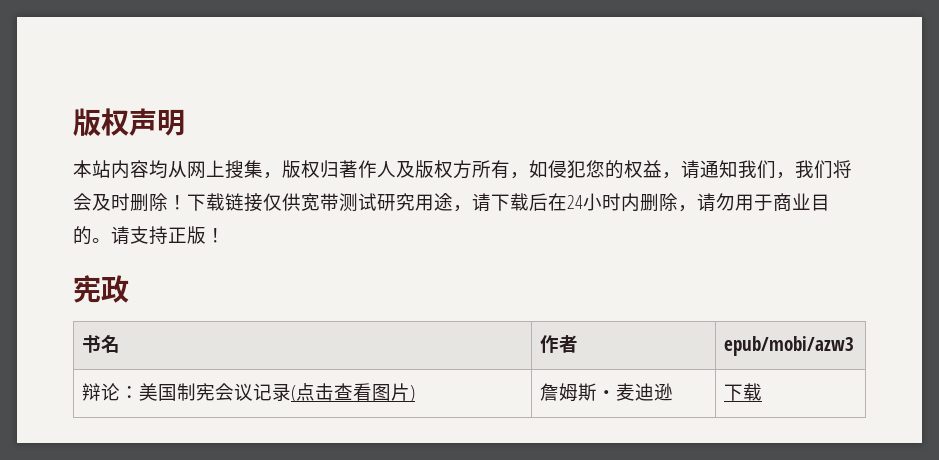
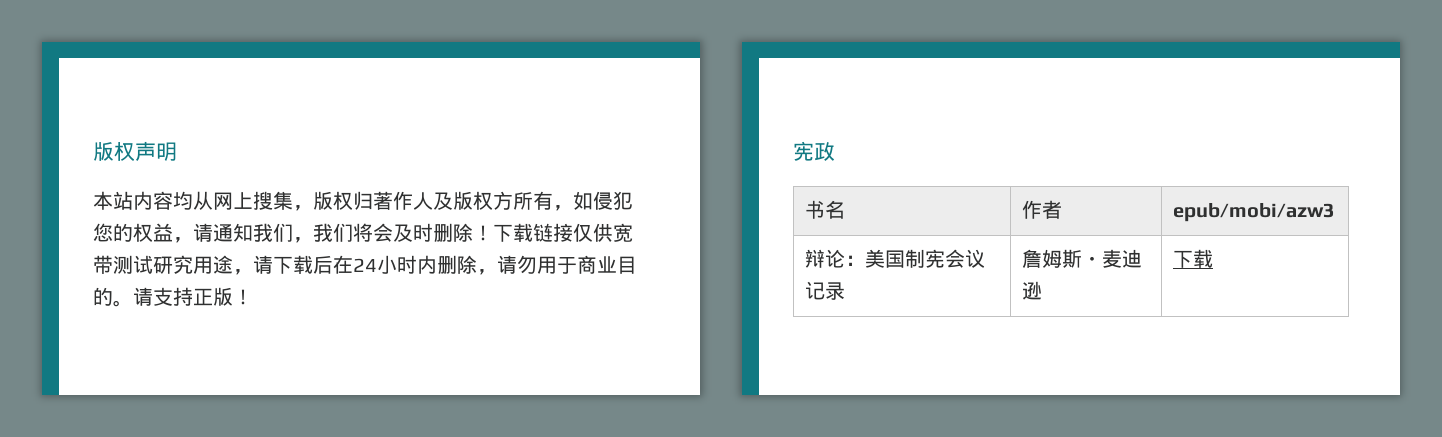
[291,383,416,402] (点击查看图片) -> (845, 291) none

